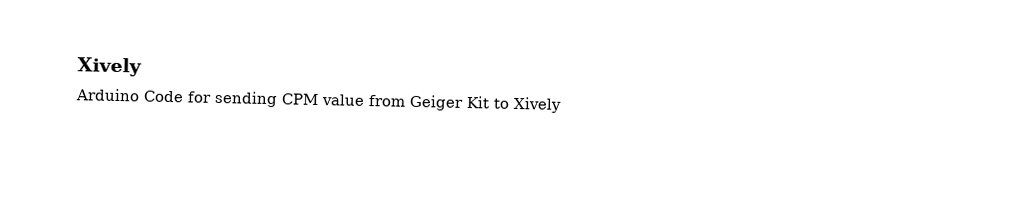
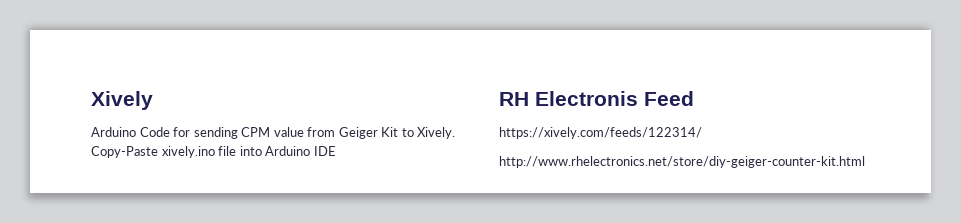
[513,96,562,113] Xively -> [417,127,456,139] [91,146,336,158] [499,91,694,106] [499,127,702,139] [499,156,865,168] Xively. Copy-Paste xively.ino file into Arduino IDE // RH Electronis Feed // https://xively.com/feeds/122314/ // http://www.rhelectronics.net/store/diy-geiger-counter-kit.html

